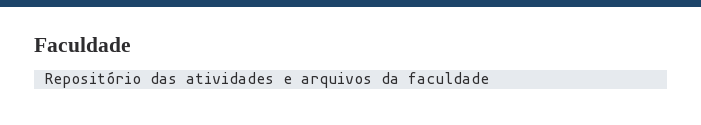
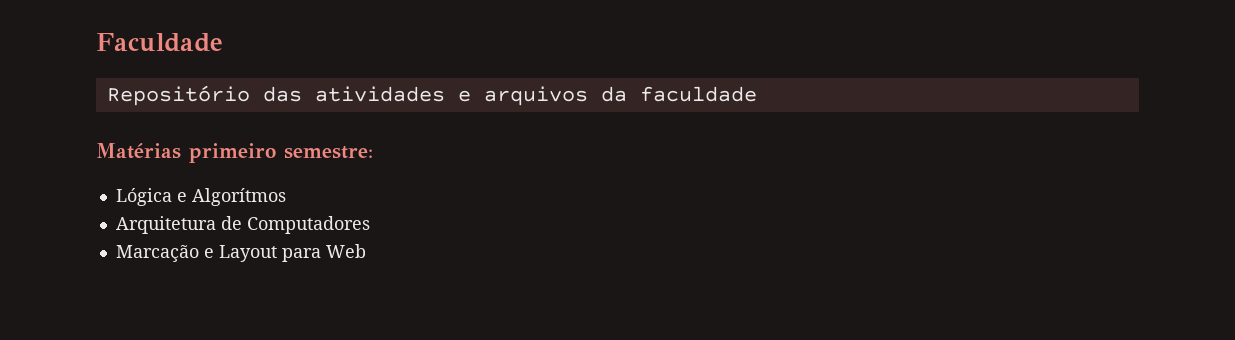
(490, 78) none -> [96,143,373,163] [115,188,286,206] [115,216,370,234] [115,244,366,262] // Matérias primeiro semestre: // Lógica e Algorítmos // Arquitetura de Computadores // Marcação e Layout para Web

